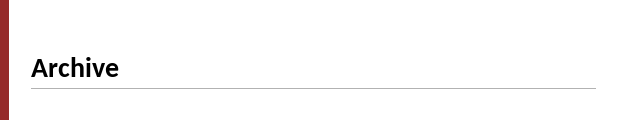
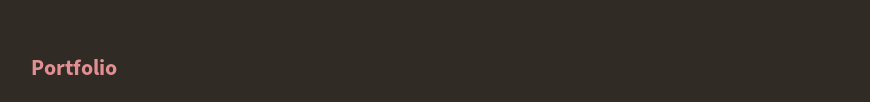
[31,57,119,77] Archive -> [31,59,117,75] Portfolio

